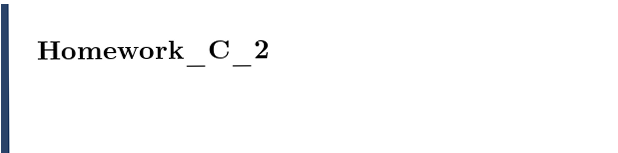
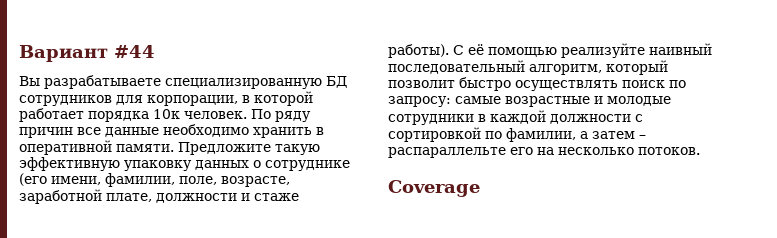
[36,40,270,68] Homework_C_2 -> [19,45,155,62] [19,75,347,89] [19,91,313,106] [19,108,311,122] [19,124,324,138] [19,140,320,155] [19,157,350,171] [19,173,290,187] [19,189,299,204] [388,43,712,58] [388,60,668,75] [388,77,686,91] [388,96,671,107] [388,110,643,125] [388,127,646,142] [388,147,700,158] [388,180,480,197] Вариант #44 // Вы разрабатываете специализированную БД сотрудников для корпорации, в которой работает порядка 10к человек. По ряду причин все данные необходимо хранить в оперативной памяти. Предложите такую эффективную упаковку данных о сотруднике (его имени, фамилии, поле, возрасте, заработной плате, должности и стаже работы). С её помощью реализуйте наивный последовательный алгоритм, который позволит быстро осуществлять поиск по запросу: самые возрастные и молодые сотрудники в каждой должности с сортировкой по фамилии, а затем – распараллельте его на несколько потоков. // Coverage

